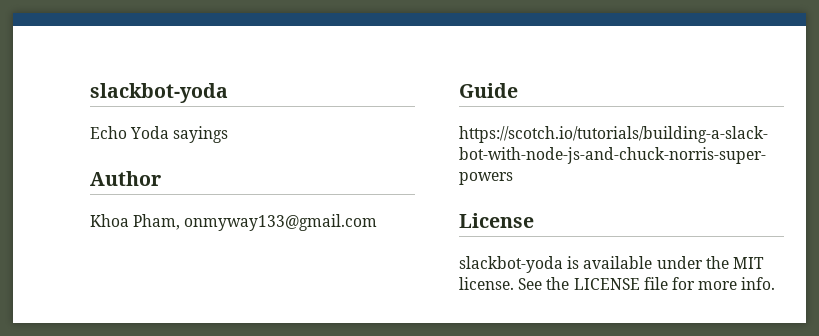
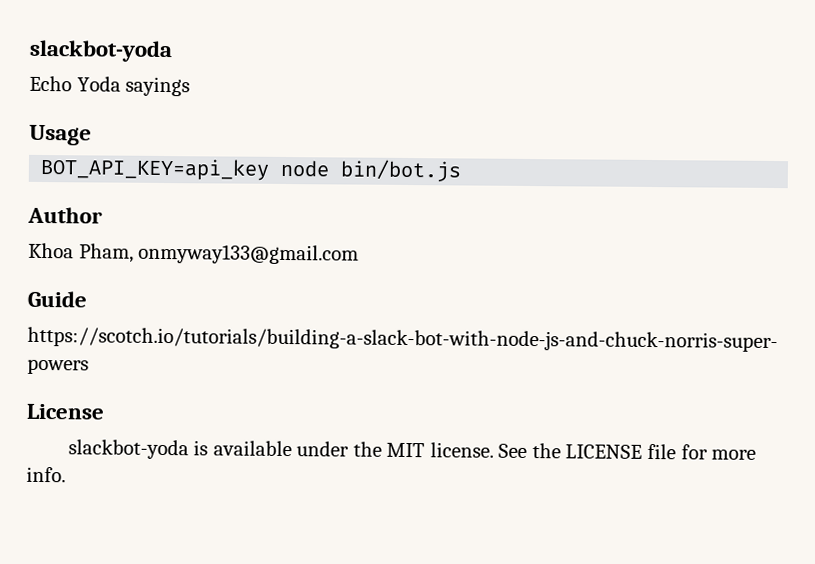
(229, 134) none -> [29,124,92,146] [40,157,462,183] // Usage // BOT_API_KEY=api_key node bin/bot.js

